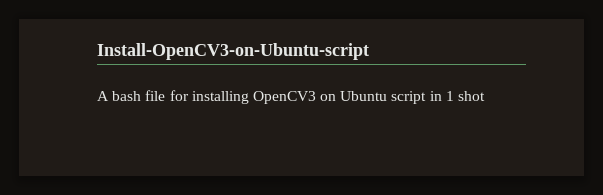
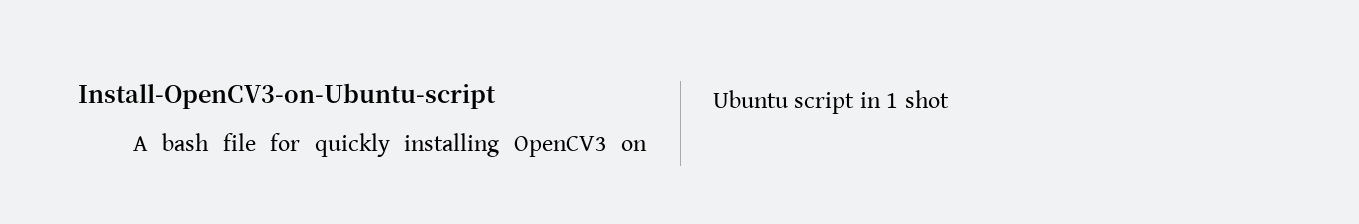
(189, 95) none -> [314,133,390,157] quickly

